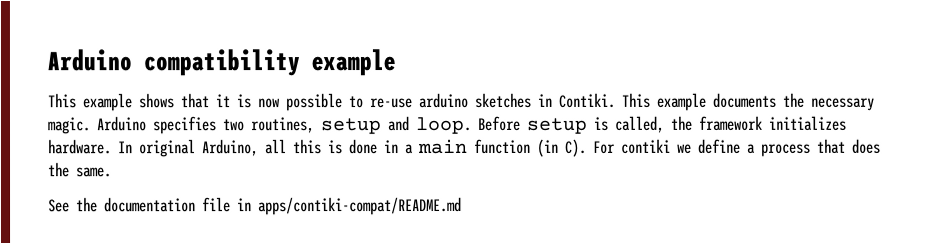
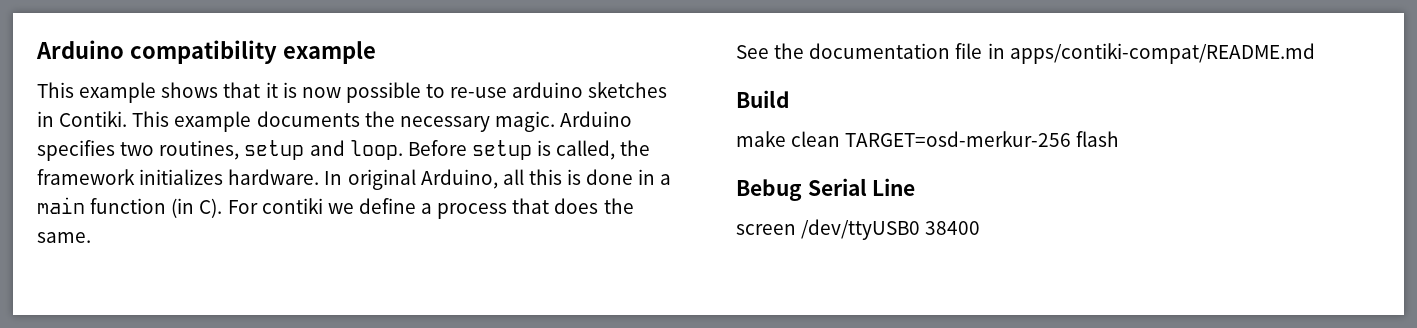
(462, 206) none -> [736,90,790,108] [736,131,1120,147] [736,178,916,201] [736,219,981,240] // Build // make clean TARGET=osd-merkur-256 flash // Bebug Serial Line // screen /dev/ttyUSB0 38400

